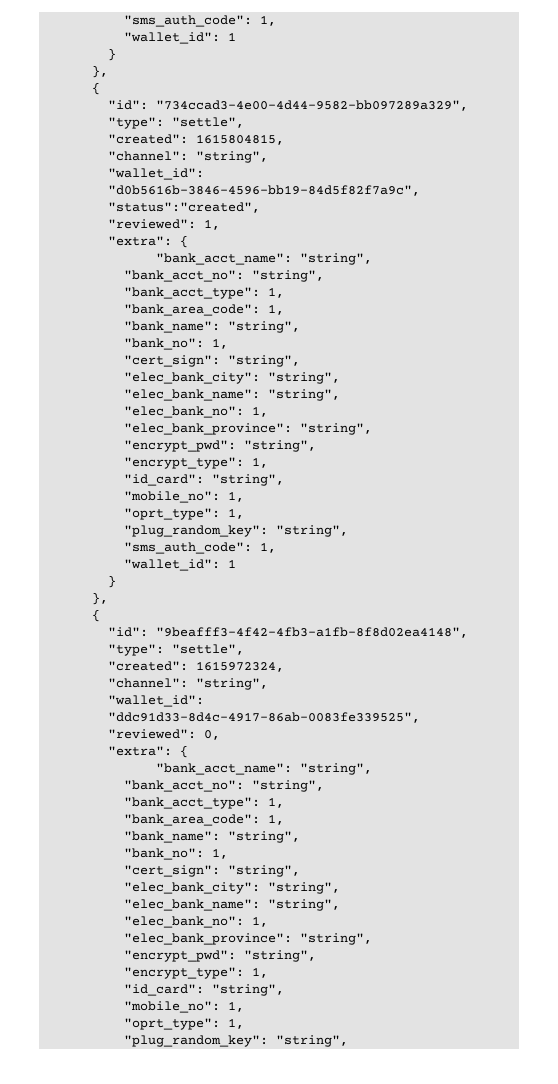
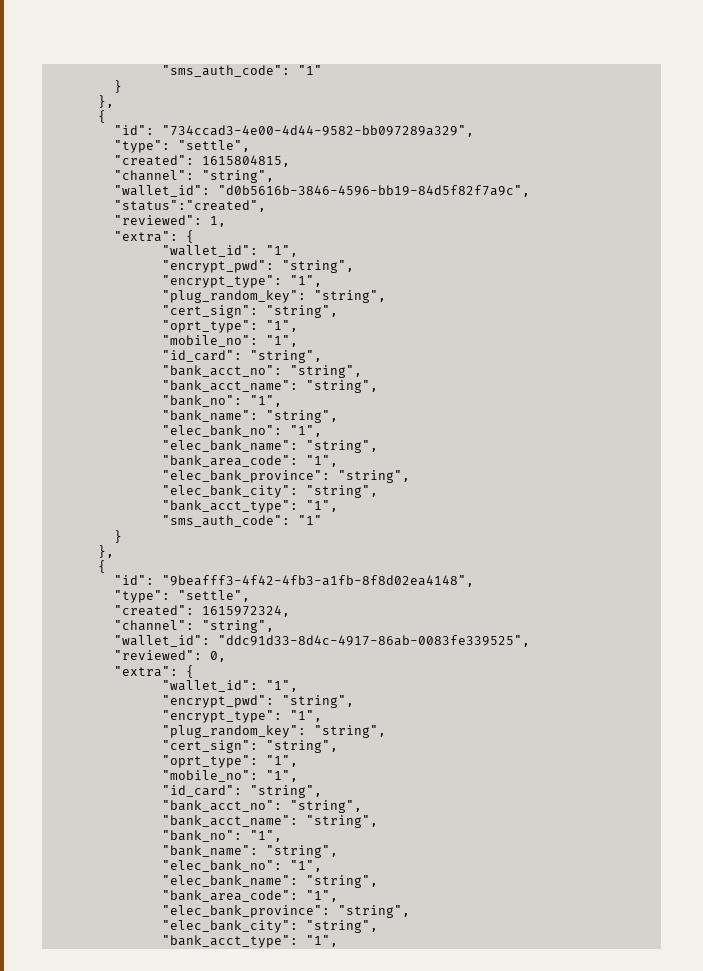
[124,15,277,27] [124,32,237,44] "sms_auth_code": 1, // "wallet_id": 1 -> [161,65,322,77] "sms_auth_code": "1"
[156,253,373,265] [124,270,325,282] [124,287,285,299] [124,304,285,316] [124,321,301,333] [124,338,229,350] [124,355,301,367] [124,372,341,384] [124,389,341,401] [124,406,269,418] [124,423,373,435] [124,440,317,452] [124,457,269,469] [124,474,285,486] [124,491,245,503] [124,508,245,520] [124,525,349,537] [124,542,277,554] [124,559,237,571] "bank_acct_name": "string", // "bank_acct_no": "string", // "bank_acct_type": 1, // "bank_area_code": 1, // "bank_name": "string", // "bank_no": 1, // "cert_sign": "string", // "elec_bank_city": "string", // "elec_bank_name": "string", // "elec_bank_no": 1, // "elec_bank_province": "string", // "encrypt_pwd": "string", // "encrypt_type": 1, // "id_card": "string", // "mobile_no": 1, // "oprt_type": 1, // "plug_random_key": "string", // "sms_auth_code": 1, // "wallet_id": 1 -> [161,245,298,257] [161,260,354,273] [161,275,322,288] [161,290,386,303] [161,305,338,318] [161,320,298,333] [161,335,298,347] [161,350,322,363] [161,365,362,378] [161,380,378,393] [161,395,282,407] [161,410,338,423] [161,425,322,437] [161,440,378,453] [161,455,338,467] [161,470,410,483] [161,485,378,498] [161,500,338,513] [161,515,322,527] "wallet_id": "1", // "encrypt_pwd": "string", // "encrypt_type": "1", // "plug_random_key": "string", // "cert_sign": "string", // "oprt_type": "1", // "mobile_no": "1", // "id_card": "string", // "bank_acct_no": "string", // "bank_acct_name": "string", // "bank_no": "1", // "bank_name": "string", // "elec_bank_no": "1", // "elec_bank_name": "string", // "bank_area_code": "1", // "elec_bank_province": "string", // "elec_bank_city": "string", // "bank_acct_type": "1", // "sms_auth_code": "1"
[156,763,373,775] [124,780,325,792] [124,797,285,809] [124,814,285,826] [124,831,301,843] [124,848,229,860] [124,865,301,877] [124,882,341,894] [124,899,341,911] [124,916,269,928] [124,933,373,945] [124,950,317,962] [124,967,269,979] [124,984,285,996] [124,1001,245,1013] [124,1018,245,1030] [124,1035,349,1047] "bank_acct_name": "string", // "bank_acct_no": "string", // "bank_acct_type": 1, // "bank_area_code": 1, // "bank_name": "string", // "bank_no": 1, // "cert_sign": "string", // "elec_bank_city": "string", // "elec_bank_name": "string", // "elec_bank_no": 1, // "elec_bank_province": "string", // "encrypt_pwd": "string", // "encrypt_type": 1, // "id_card": "string", // "mobile_no": 1, // "oprt_type": 1, // "plug_random_key": "string", -> [161,680,298,692] [161,695,354,708] [161,710,322,723] [161,725,386,738] [161,740,338,753] [161,755,298,768] [161,770,298,782] [161,785,322,798] [161,800,362,813] [161,815,378,828] [161,830,282,842] [161,845,338,858] [161,860,322,872] [161,875,378,888] [161,890,338,902] [161,905,410,918] [161,920,378,933] [161,935,338,948] "wallet_id": "1", // "encrypt_pwd": "string", // "encrypt_type": "1", // "plug_random_key": "string", // "cert_sign": "string", // "oprt_type": "1", // "mobile_no": "1", // "id_card": "string", // "bank_acct_no": "string", // "bank_acct_name": "string", // "bank_no": "1", // "bank_name": "string", // "elec_bank_no": "1", // "elec_bank_name": "string", // "bank_area_code": "1", // "elec_bank_province": "string", // "elec_bank_city": "string", // "bank_acct_type": "1",

